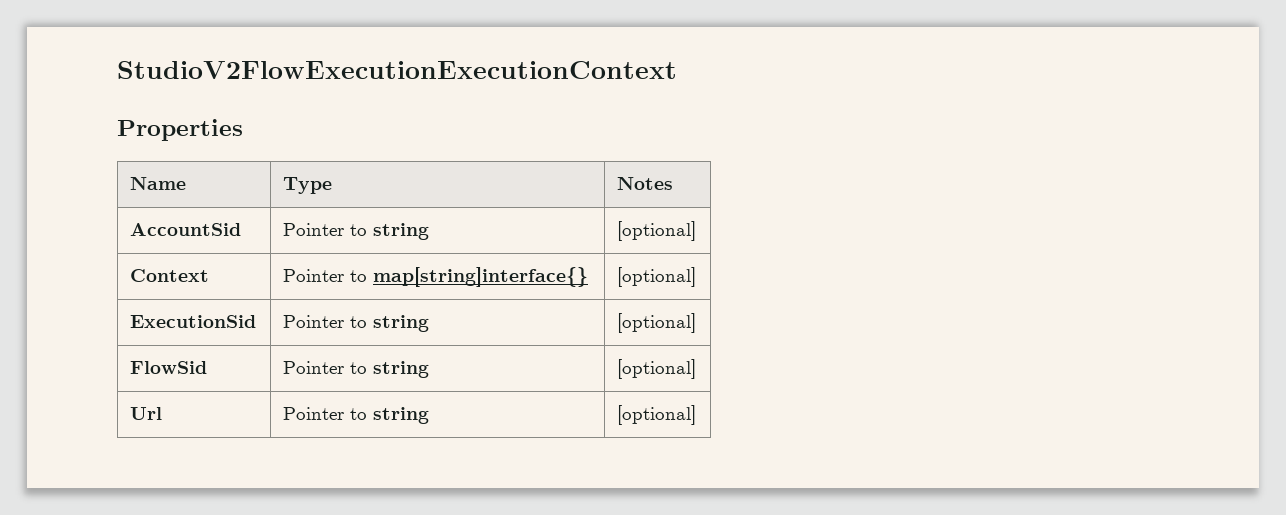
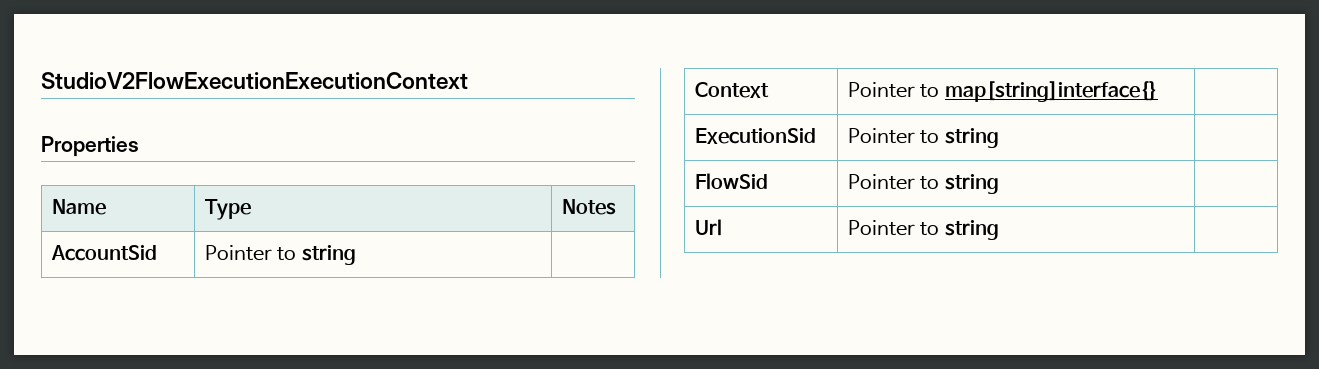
[617,221,697,241] [optional] -> (356, 255) none
[617,267,697,287] [optional] -> (1158, 91) none
[617,313,697,333] [optional] -> (999, 138) none
[617,359,697,379] [optional] -> (999, 184) none
[617,405,697,425] [optional] -> (999, 230) none

